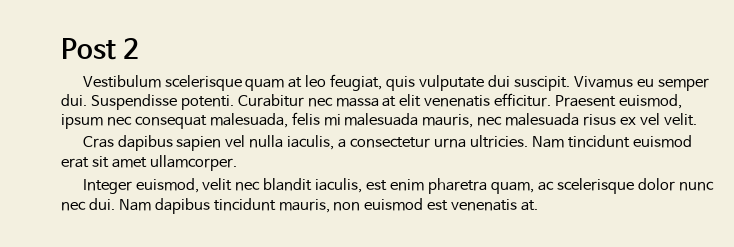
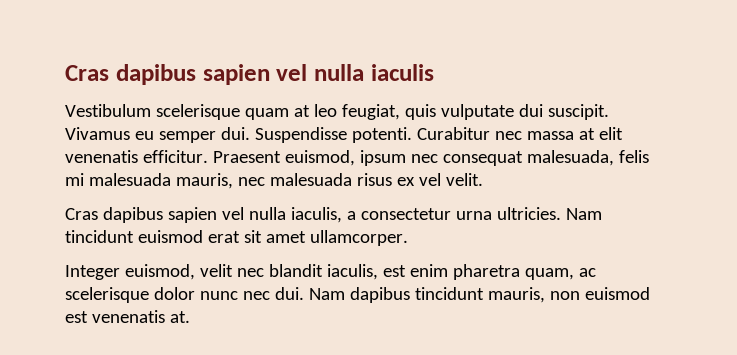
[61,38,140,60] Post 2 -> [65,64,434,85] Cras dapibus sapien vel nulla iaculis

